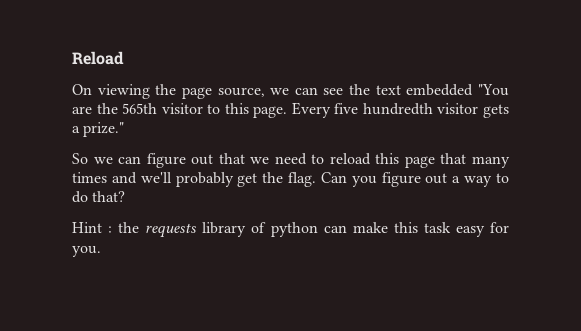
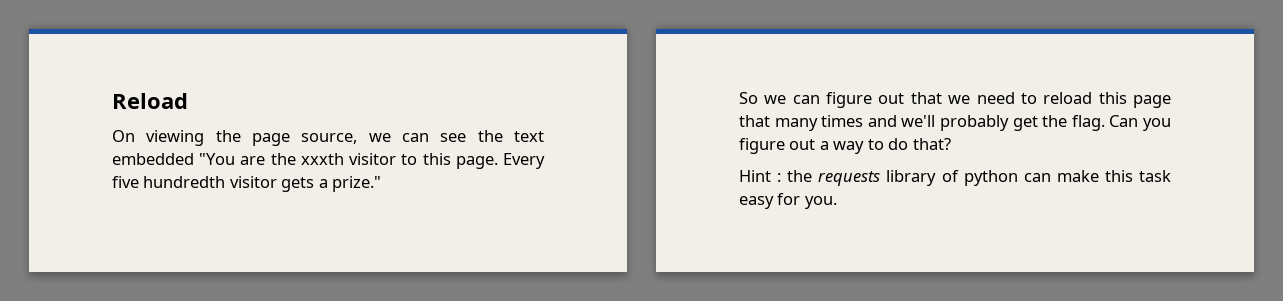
[122,103,158,114] 565th -> [300,153,344,165] xxxth

